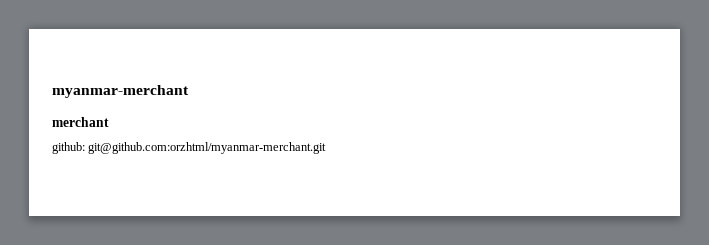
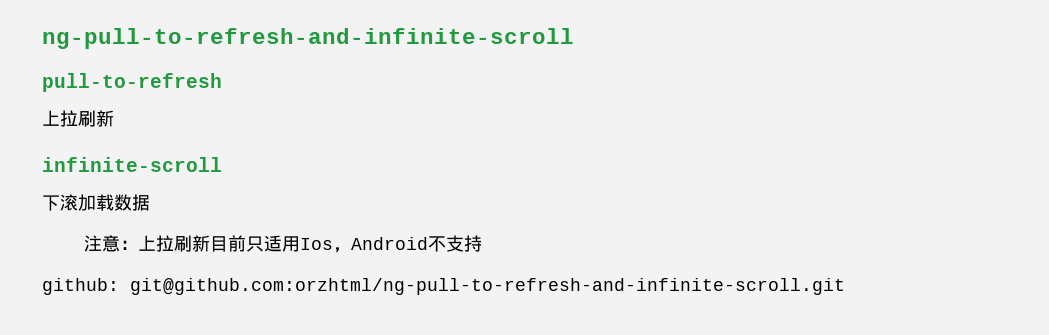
[52,85,189,98] [52,117,109,127] myanmar-merchant // merchant -> [42,28,574,49] [42,73,222,92] [42,110,114,127] [42,157,222,172] [42,194,150,211] [83,235,482,253] ng-pull-to-refresh-and-infinite-scroll // pull-to-refresh // 上拉刷新 // infinite-scroll // 下滚加载数据 // 注意：上拉刷新目前只适用Ios，Android不支持
[88,142,327,154] git@github.com:orzhtml/myanmar-merchant.git -> [130,278,845,295] git@github.com:orzhtml/ng-pull-to-refresh-and-infinite-scroll.git

